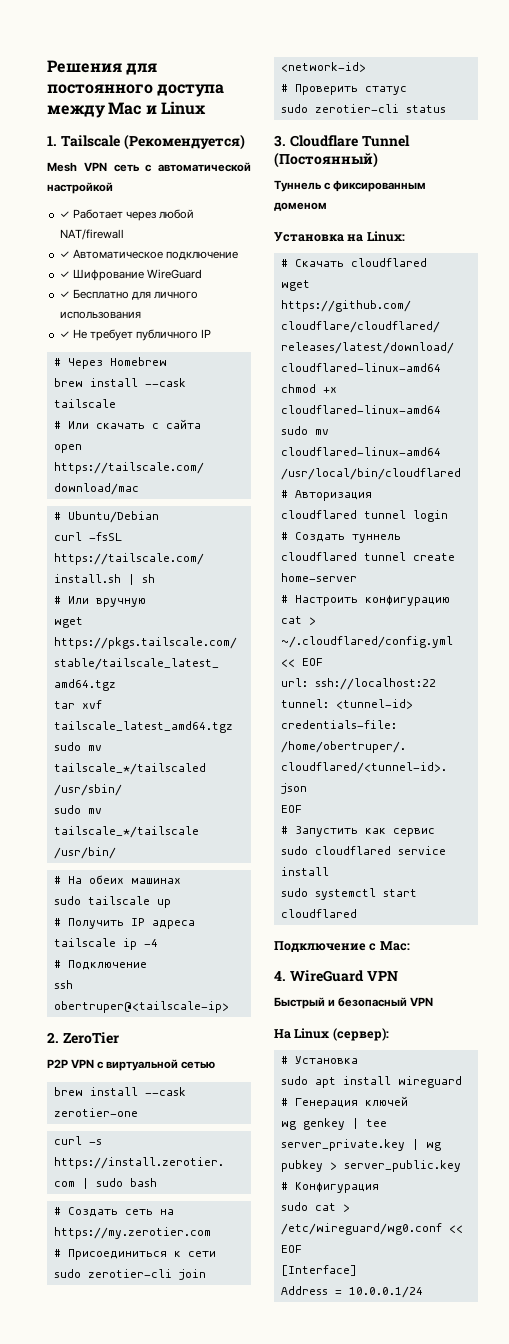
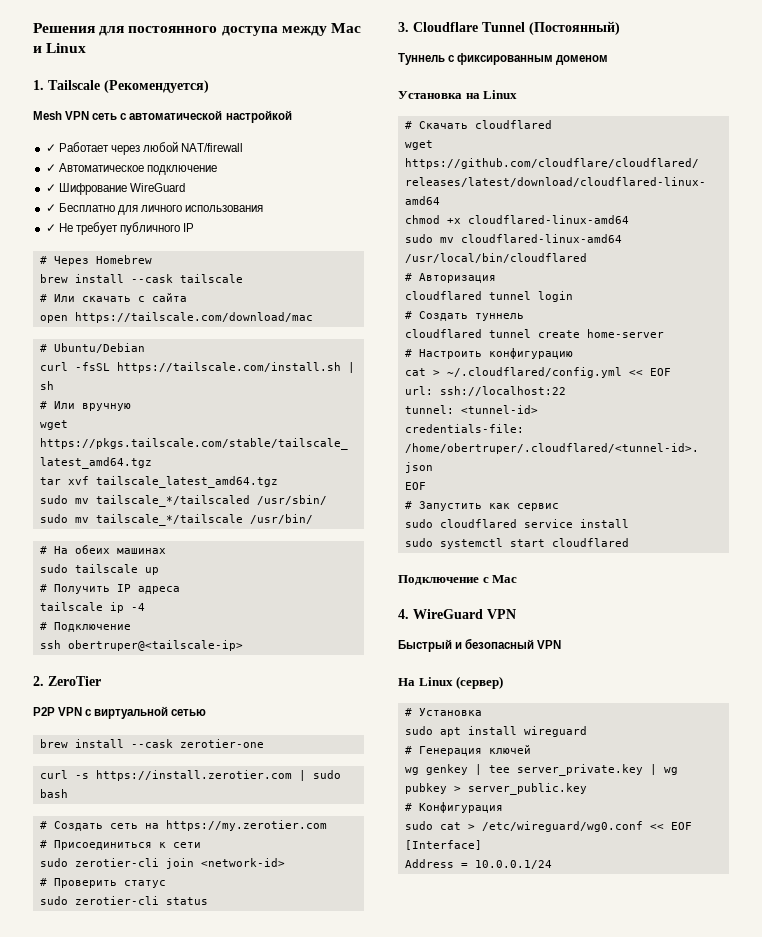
[366,231,405,242] Linux: -> [483,90,518,99] Linux
[379,941,410,951] Mac: -> [492,575,518,583] Mac
[332,1028,389,1041] (сервер): -> [456,676,504,689] (сервер)

